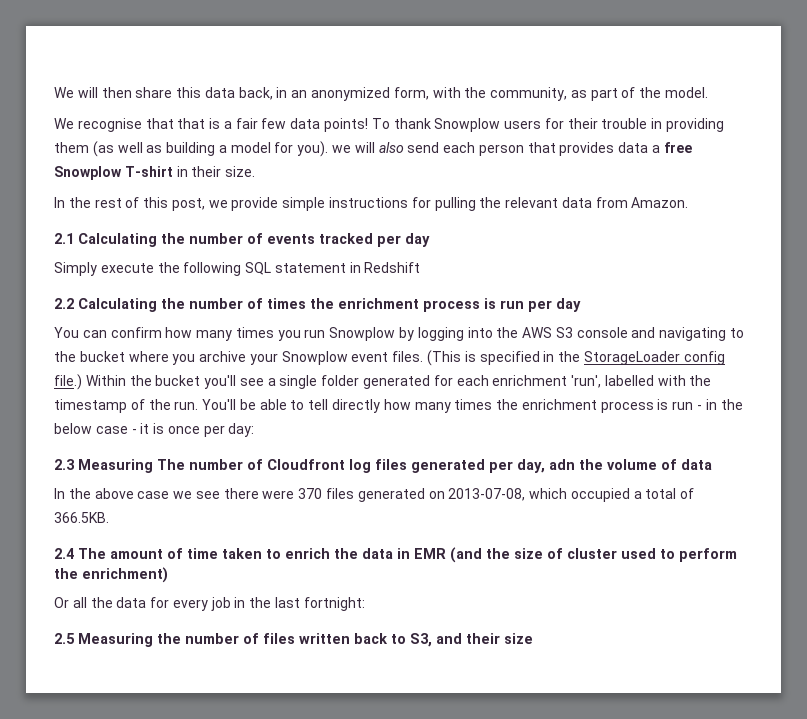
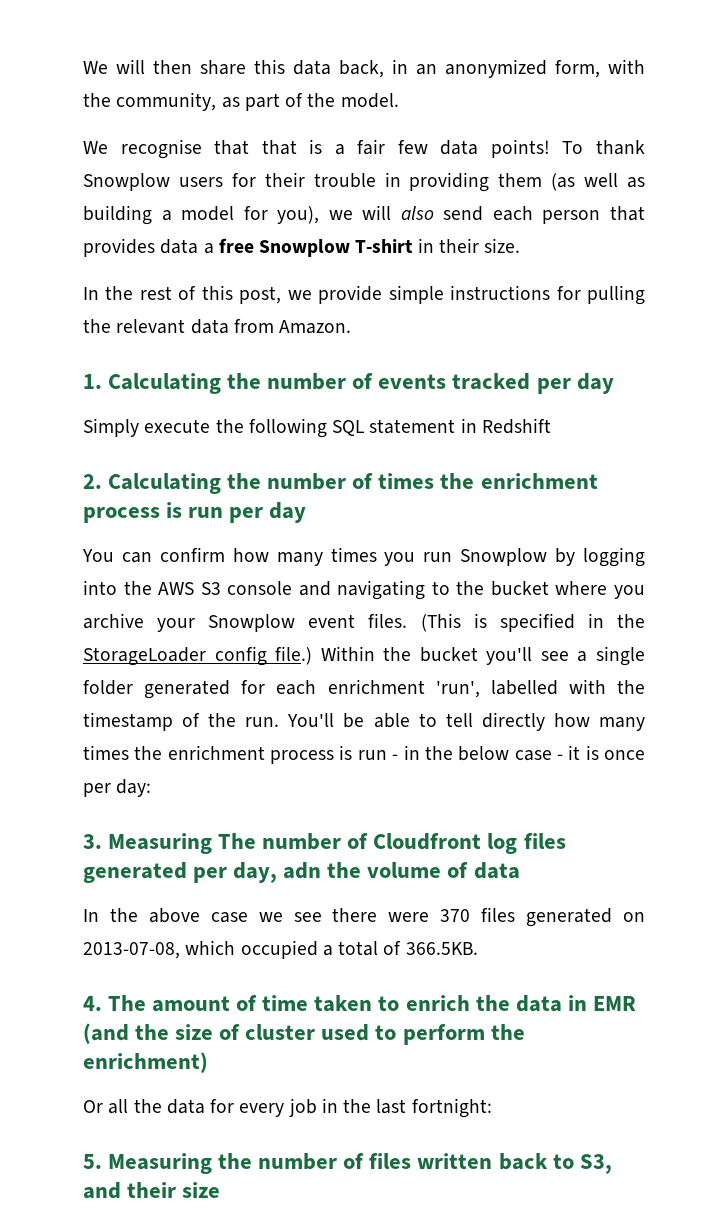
[297,141,329,157] you). -> [277,206,320,224] you),
[54,233,74,244] 2.1 -> [83,374,102,389] 1.
[54,298,74,309] 2.2 -> [83,474,102,489] 2.
[54,459,75,470] 2.3 -> [83,834,102,849] 3.
[54,548,74,559] 2.4 -> [83,996,102,1011] 4.
[54,633,75,644] 2.5 -> [83,1154,102,1169] 5.

